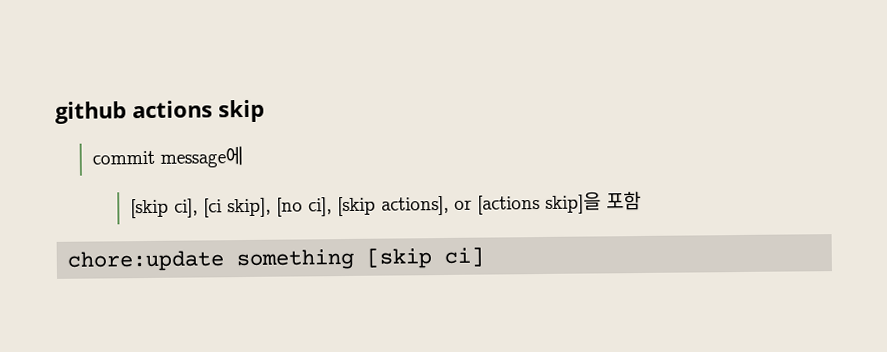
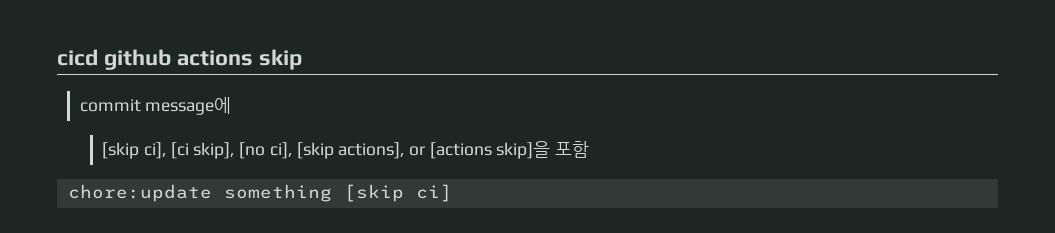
(55, 112) none -> [57,49,98,66] cicd

